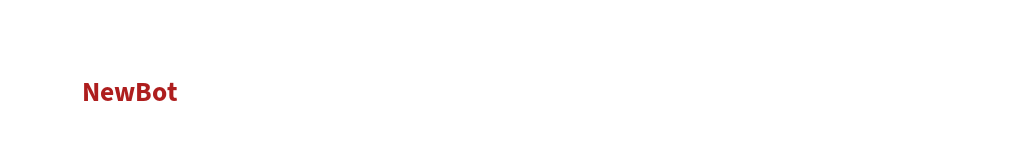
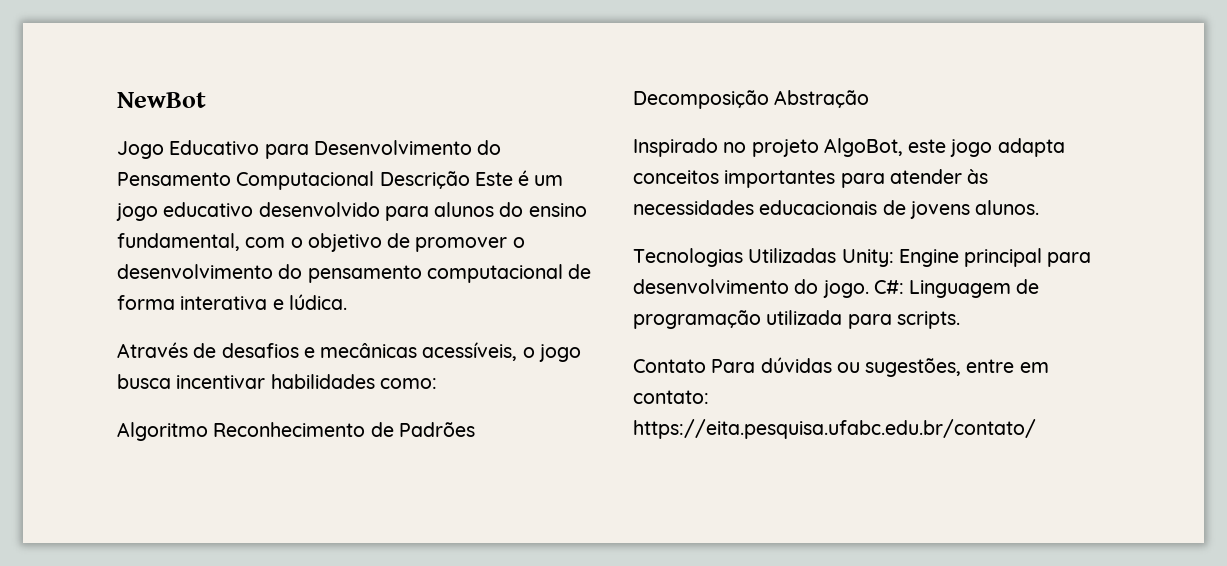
(178, 91) none -> [117,140,502,159] [117,170,564,190] [116,202,587,221] [117,233,525,252] [117,264,592,283] [117,294,347,310] [117,342,581,362] [117,374,437,389] [117,422,475,441] [633,90,870,109] [633,138,1065,157] [633,169,989,188] [633,200,1040,219] [633,248,1092,267] [633,279,1040,298] [633,310,960,329] [633,357,1049,377] [633,390,709,404] [633,419,1036,439] // Jogo Educativo para Desenvolvimento do Pensamento Computacional Descrição Este é um jogo educativo desenvolvido para alunos do ensino fundamental, com o objetivo de promover o desenvolvimento do pensamento computacional de forma interativa e lúdica. // Através de desafios e mecânicas acessíveis, o jogo busca incentivar habilidades como: // Algoritmo Reconhecimento de Padrões Decomposição Abstração // Inspirado no projeto AlgoBot, este jogo adapta conceitos importantes para atender às necessidades educacionais de jovens alunos. // Tecnologias Utilizadas Unity: Engine principal para desenvolvimento do jogo. C#: Linguagem de programação utilizada para scripts. // Contato Para dúvidas ou sugestões, entre em contato: https://eita.pesquisa.ufabc.edu.br/contato/

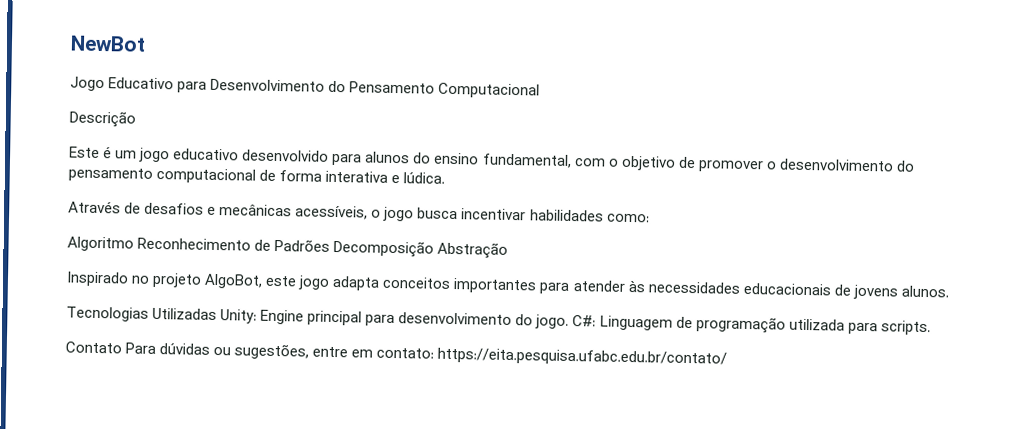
(375, 180) none -> (541, 90) //
(470, 180) none -> (136, 119) //

